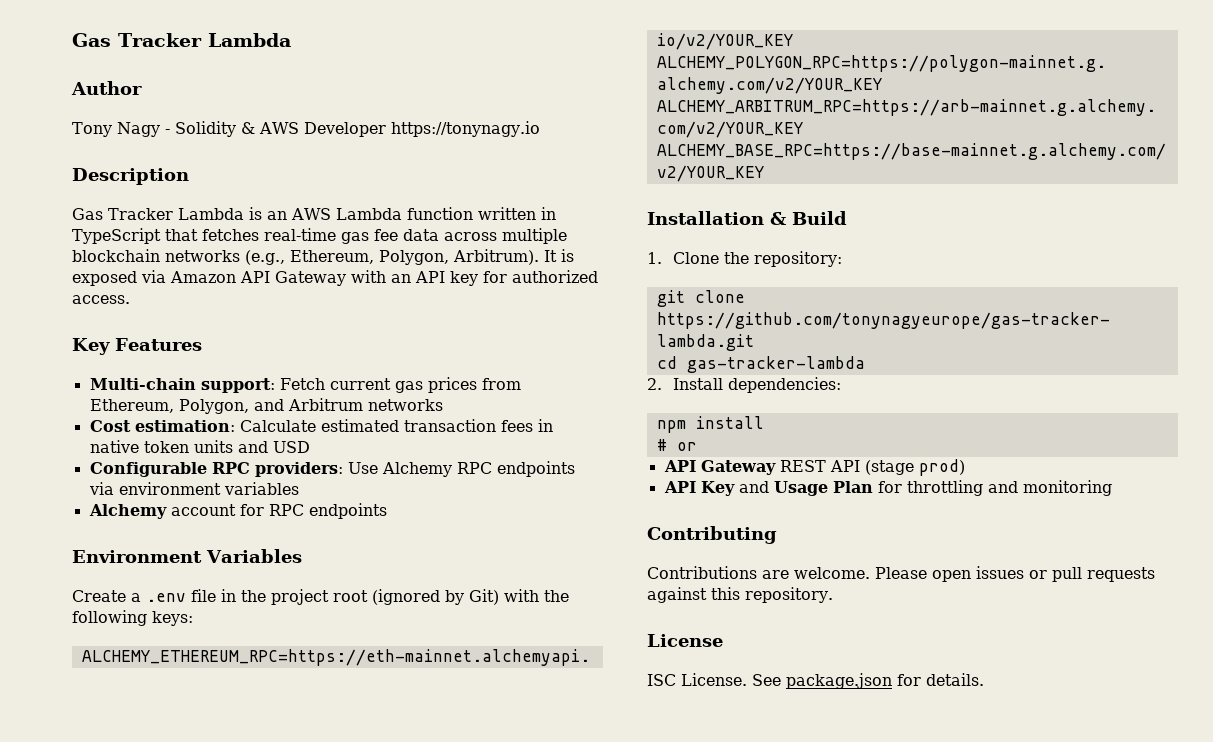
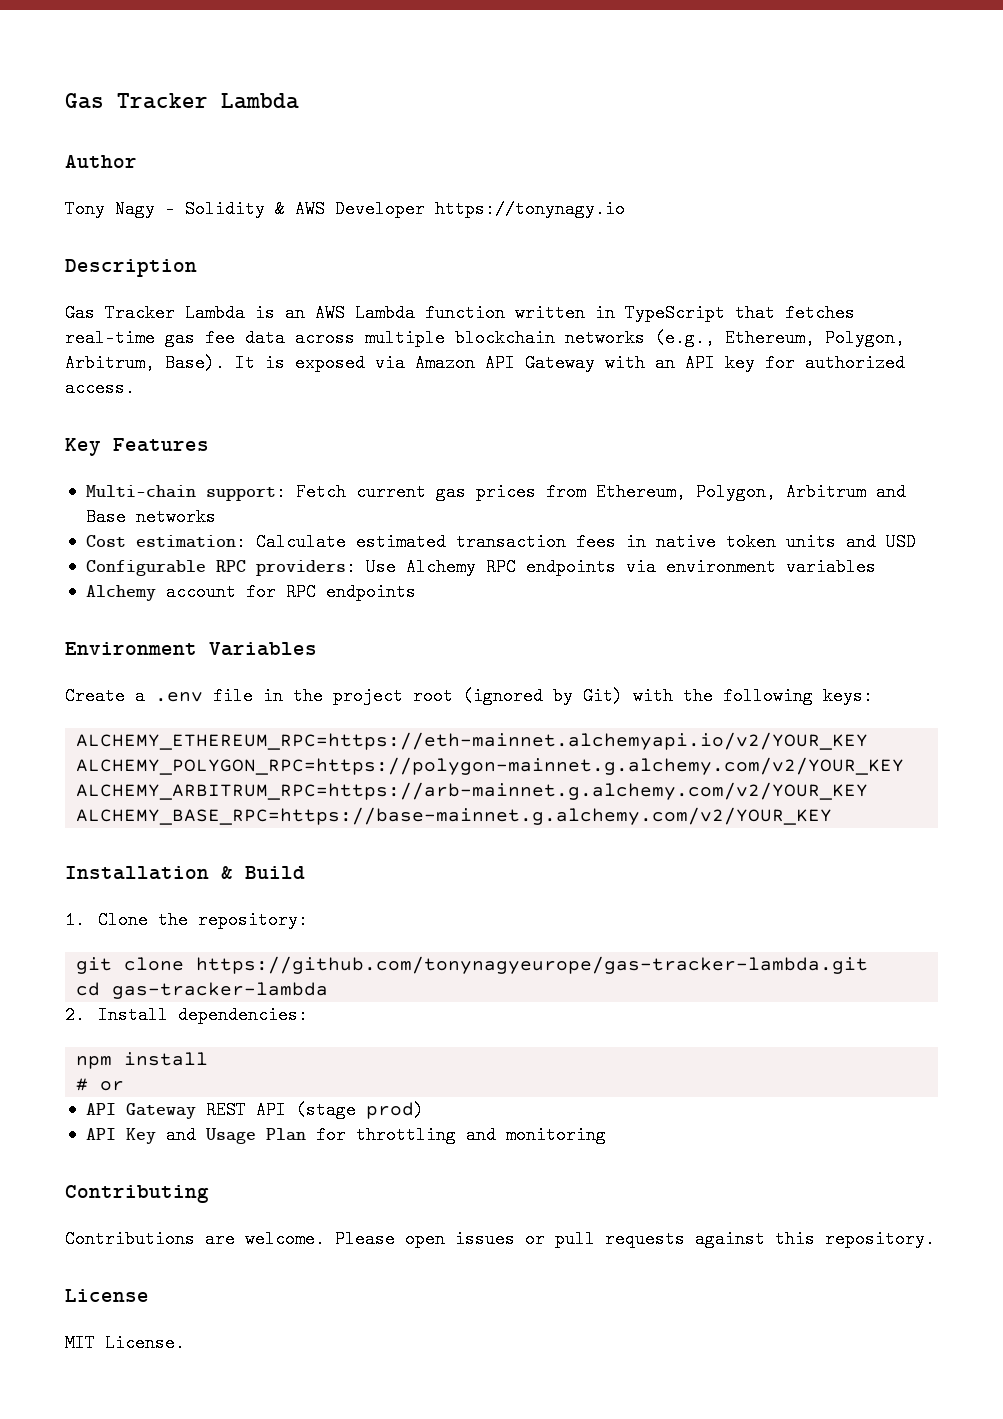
[453,249,539,265] Arbitrum). -> [65,354,225,372] Arbitrum, Base).
[253,398,363,411] and Arbitrum -> [785,483,906,501] [85,508,126,526] Arbitrum and Base
[647,673,984,689] ISC License. See package.json for details. -> [65,1334,185,1352] MIT License.

